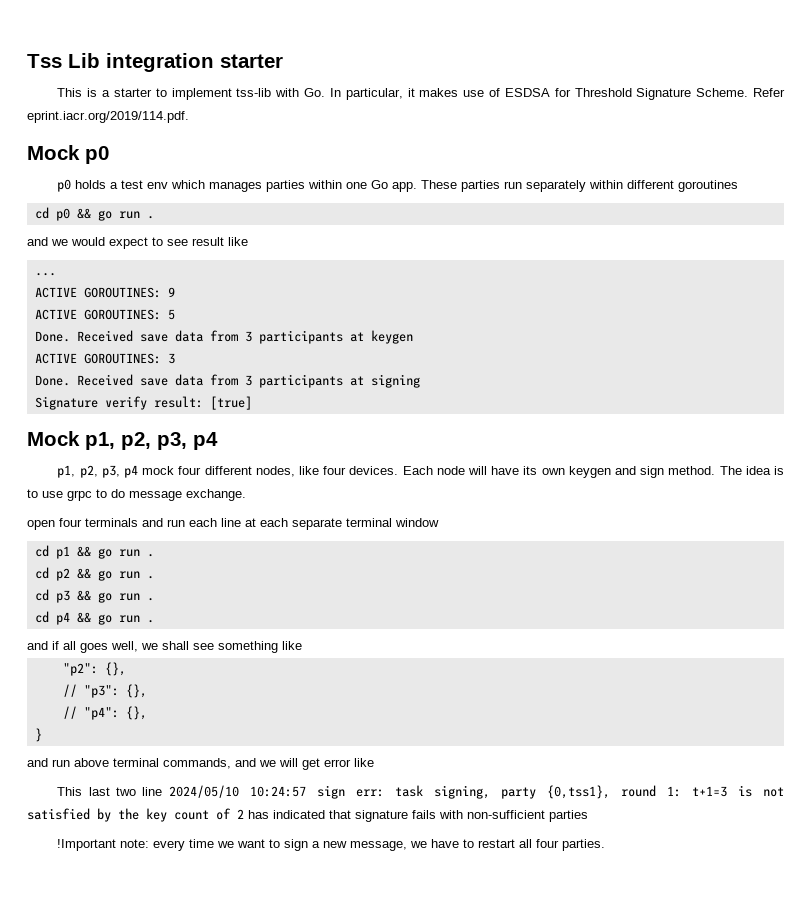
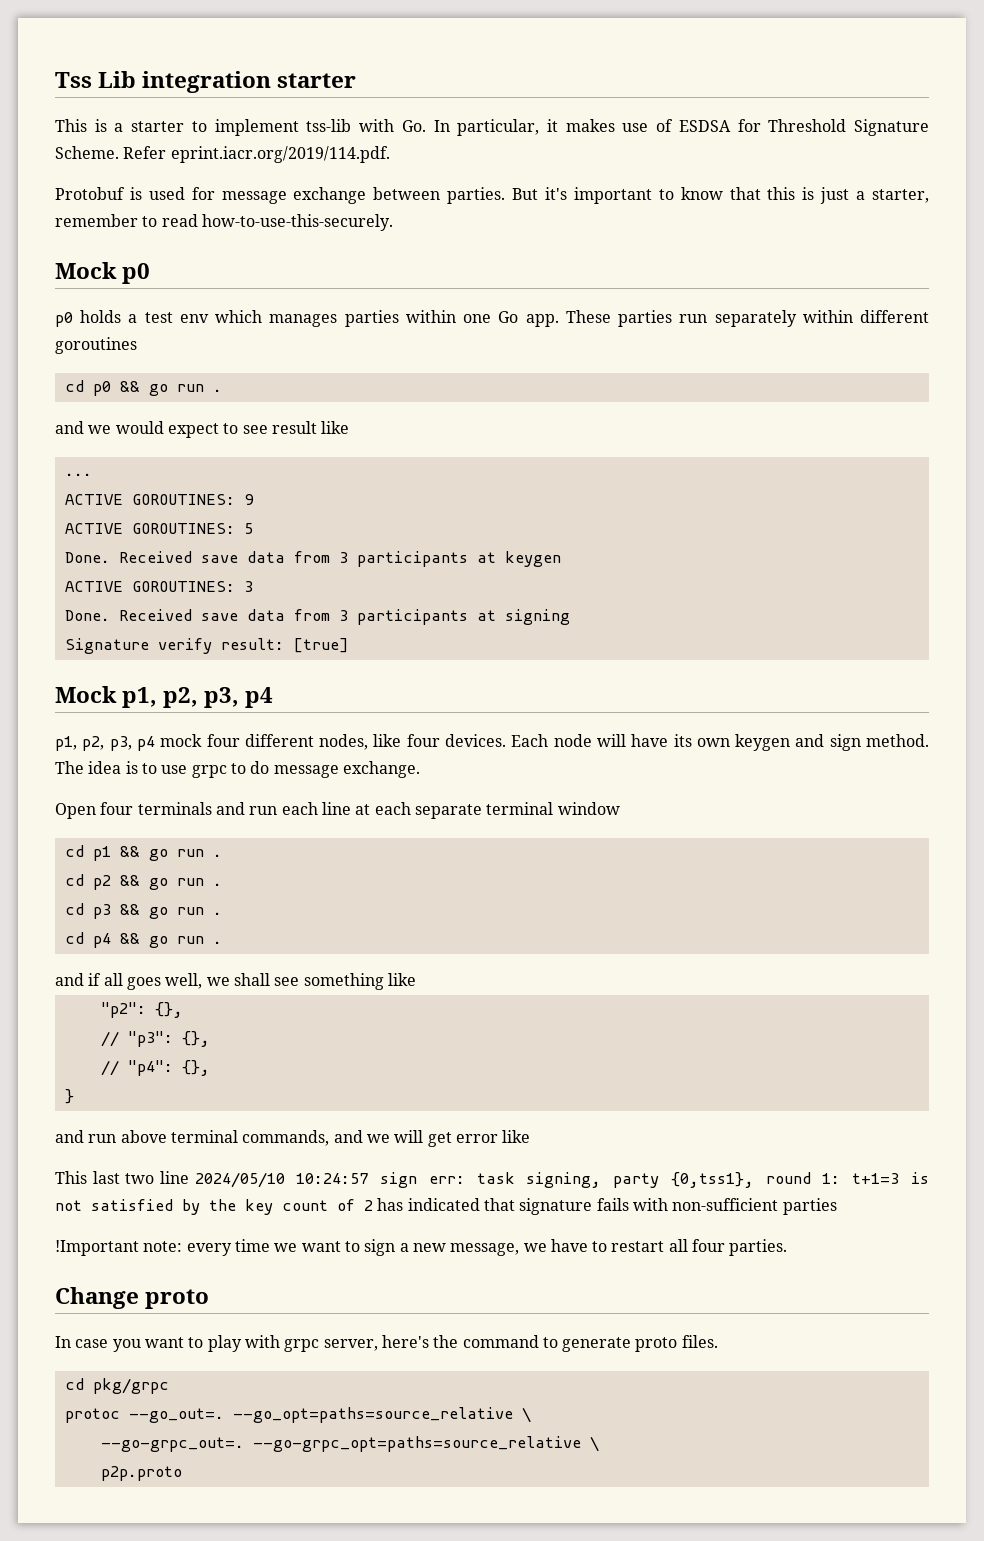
(189, 117) none -> [55,187,930,204] [55,214,393,231] // Protobuf is used for message exchange between parties. But it's important to know that this is just a starter, remember to read how-to-use-this-securely.
[27,520,55,530] open -> [55,803,96,819] Open
(606, 845) none -> [55,1287,210,1309] [55,1335,718,1352] [64,1378,169,1394] [64,1407,531,1423] [100,1436,599,1452] [100,1466,182,1481] // Change proto // In case you want to play with grpc server, here's the command to generate proto files. // cd pkg/grpc // protoc --go_out=. --go_opt=paths=source_relative \ // --go-grpc_out=. --go-grpc_opt=paths=source_relative \ // p2p.proto

